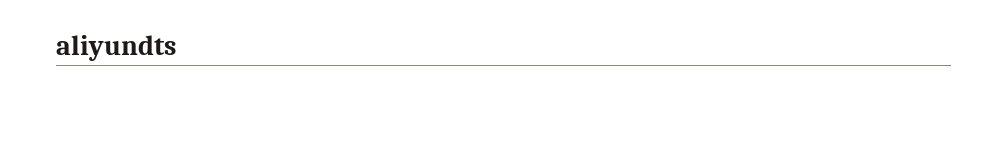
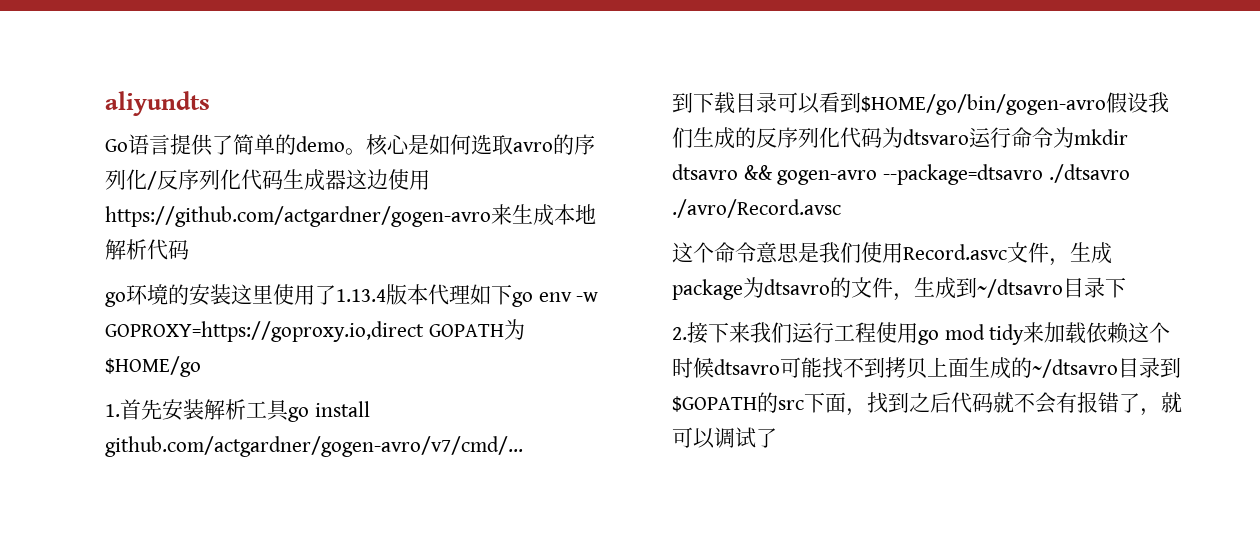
(176, 48) none -> [105,134,595,156] [105,169,430,191] [105,204,596,227] [105,239,189,260] [105,284,599,307] [105,319,525,342] [105,356,201,377] [105,399,370,422] [105,436,523,457] [672,92,1169,115] [672,127,1128,149] [672,164,1130,185] [672,199,841,218] [672,242,1112,266] [672,277,1126,301] [672,322,1171,345] [672,357,1181,379] [672,392,1182,416] [672,427,777,449] // Go语言提供了简单的demo。核心是如何选取avro的序列化/反序列化代码生成器这边使用https://github.com/actgardner/gogen-avro来生成本地解析代码 // go环境的安装这里使用了1.13.4版本代理如下go env -w GOPROXY=https://goproxy.io,direct GOPATH为$HOME/go // 1.首先安装解析工具go install github.com/actgardner/gogen-avro/v7/cmd/... // 到下载目录可以看到$HOME/go/bin/gogen-avro假设我们生成的反序列化代码为dtsvaro运行命令为mkdir dtsavro && gogen-avro --package=dtsavro ./dtsavro ./avro/Record.avsc // 这个命令意思是我们使用Record.asvc文件，生成package为dtsavro的文件，生成到~/dtsavro目录下 // 2.接下来我们运行工程使用go mod tidy来加载依赖这个时候dtsavro可能找不到拷贝上面生成的~/dtsavro目录到$GOPATH的src下面，找到之后代码就不会有报错了，就可以调试了

